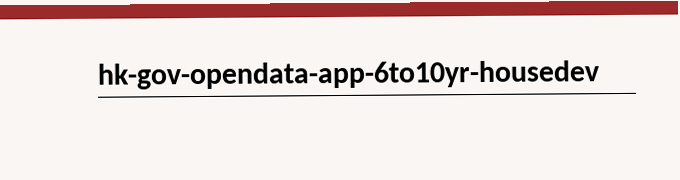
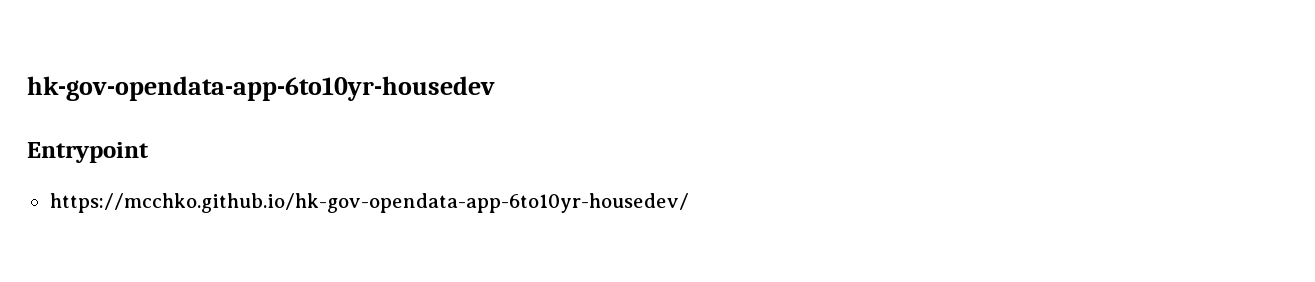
(600, 75) none -> [27,142,149,163] [49,193,689,213] // Entrypoint // https://mcchko.github.io/hk-gov-opendata-app-6to10yr-housedev/

